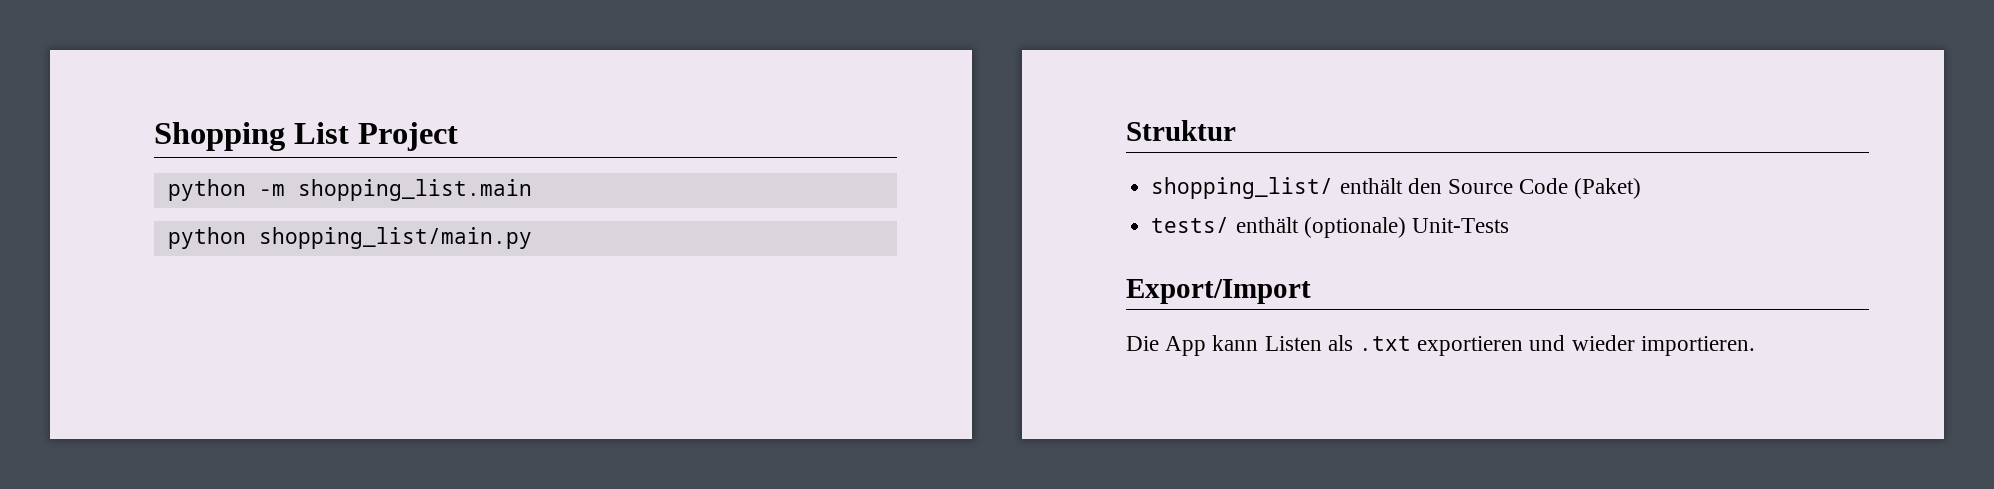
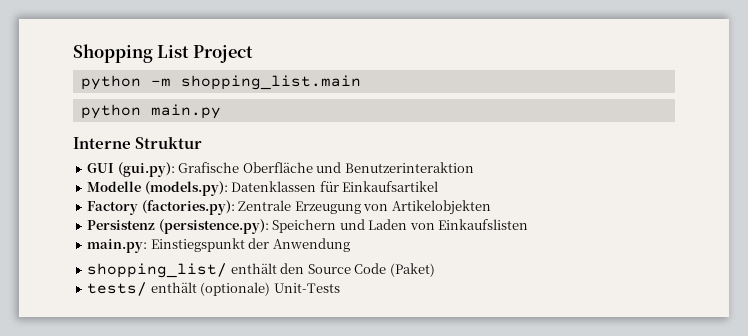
[258,227,532,249] shopping_list/main.py // -> [150,104,221,119] [73,137,131,149] main.py // Interne
(1236, 130) none -> [87,162,474,177] [87,181,439,196] [87,200,491,215] [87,219,529,234] [87,238,350,253] // GUI (gui.py): Grafische Oberfläche und Benutzerinteraktion // Modelle (models.py): Datenklassen für Einkaufsartikel // Factory (factories.py): Zentrale Erzeugung von Artikelobjekten // Persistenz (persistence.py): Speichern und Laden von Einkaufslisten // main.py: Einstiegspunkt der Anwendung
[1126,279,1311,304] [1126,335,1755,356] // Export/Import // Die App kann Listen als .txt exportieren und wieder importieren. -> (340, 288) none

